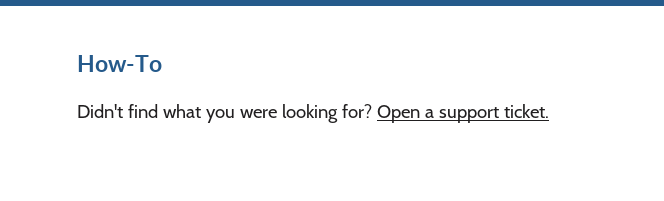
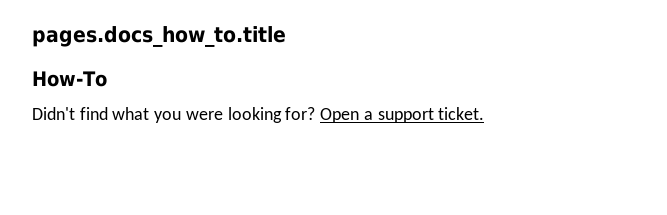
(77, 63) none -> [32,26,286,47] pages.docs_how_to.title //

